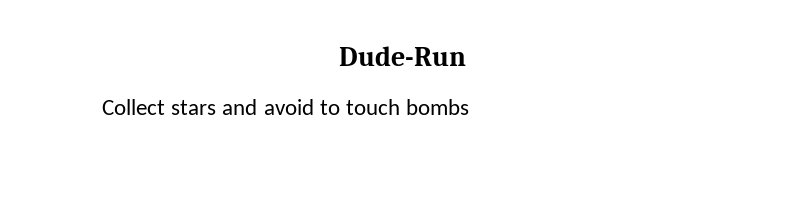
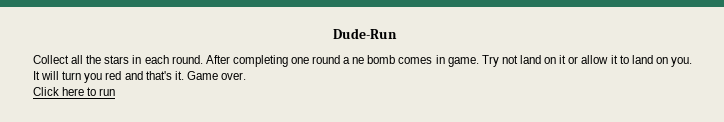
[171,99,470,115] stars and avoid to touch bombs -> [71,55,692,67] [33,71,246,83] [33,87,116,96] all the stars in each round. After completing one round a ne bomb comes in game. Try not land on it or allow it to land on you. It will turn you red and that's it. Game over. // Click here to run

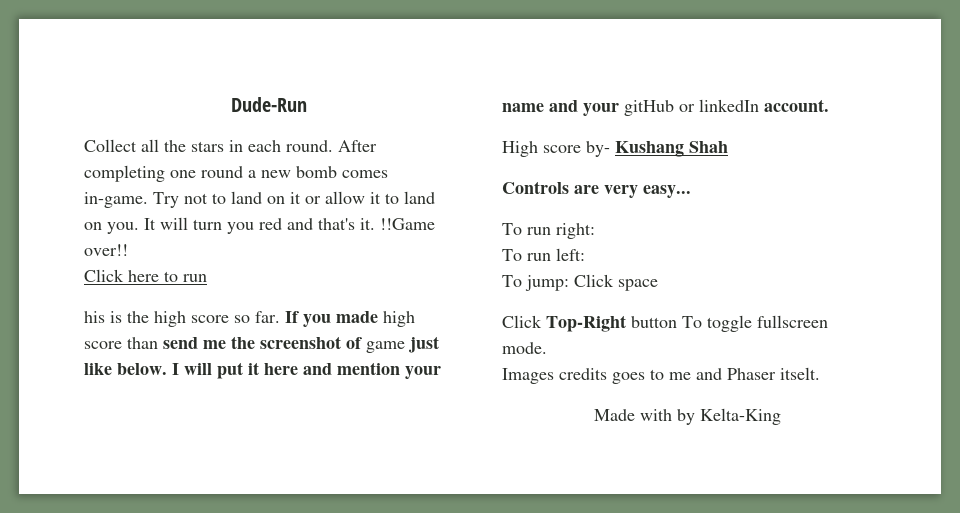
[352,57,365,64] ne -> [261,170,291,178] new
[435,55,479,67] in game. -> [84,192,148,208] in-game.
(518, 59) none -> [212,193,226,204] to
[186,71,246,80] Game over. -> [380,218,435,230] [84,244,128,256] !!Game over!!
(116, 92) none -> [84,311,415,327] [84,336,439,353] [84,362,441,379] [502,99,829,116] [502,141,728,157] [502,181,691,198] [502,223,595,239] [502,248,585,261] [502,274,658,291] [502,315,828,332] [502,342,547,354] [502,367,820,384] [593,408,781,425] // his is the high score so far. If you made high score than send me the screenshot of game just like below. I will put it here and mention your name and your gitHub or linkedIn account. // High score by- Kushang Shah // Controls are very easy... // To run right: // To run left: // To jump: Click space // Click Top-Right button To toggle fullscreen mode. // Images credits goes to me and Phaser itselt. // Made with by Kelta-King

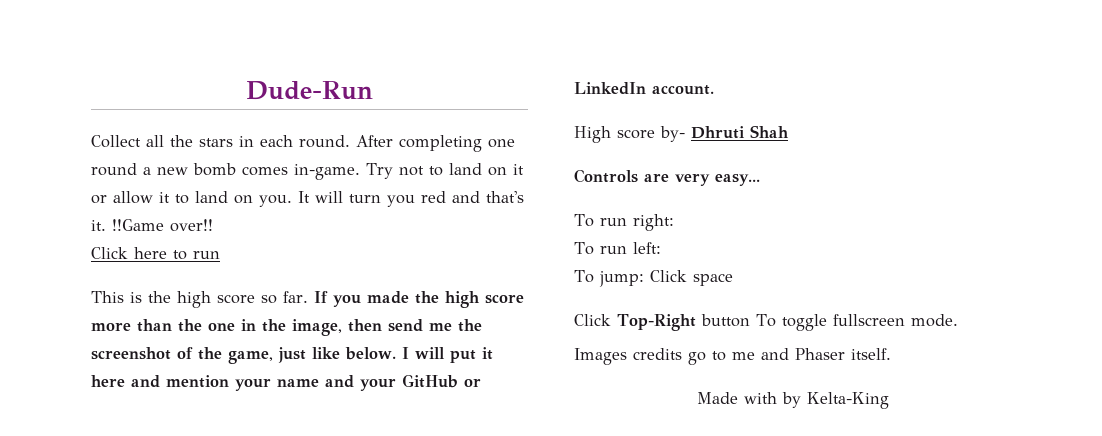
[84,311,105,323] his -> [91,291,124,303] This
[383,311,415,327] [84,337,158,349] high score than -> [414,291,524,308] [91,319,382,336] the high score more than the one in the image, then
[366,341,405,353] game -> [198,347,273,364] the game,
[624,99,759,116] gitHub or linkedIn -> [402,374,481,388] [574,82,646,95] GitHub or LinkedIn
[615,141,684,157] Kushang -> [691,126,745,139] Dhruti
[612,372,645,384] goes -> [688,352,706,365] go
[780,367,820,380] itselt. -> [851,348,891,360] itself.

